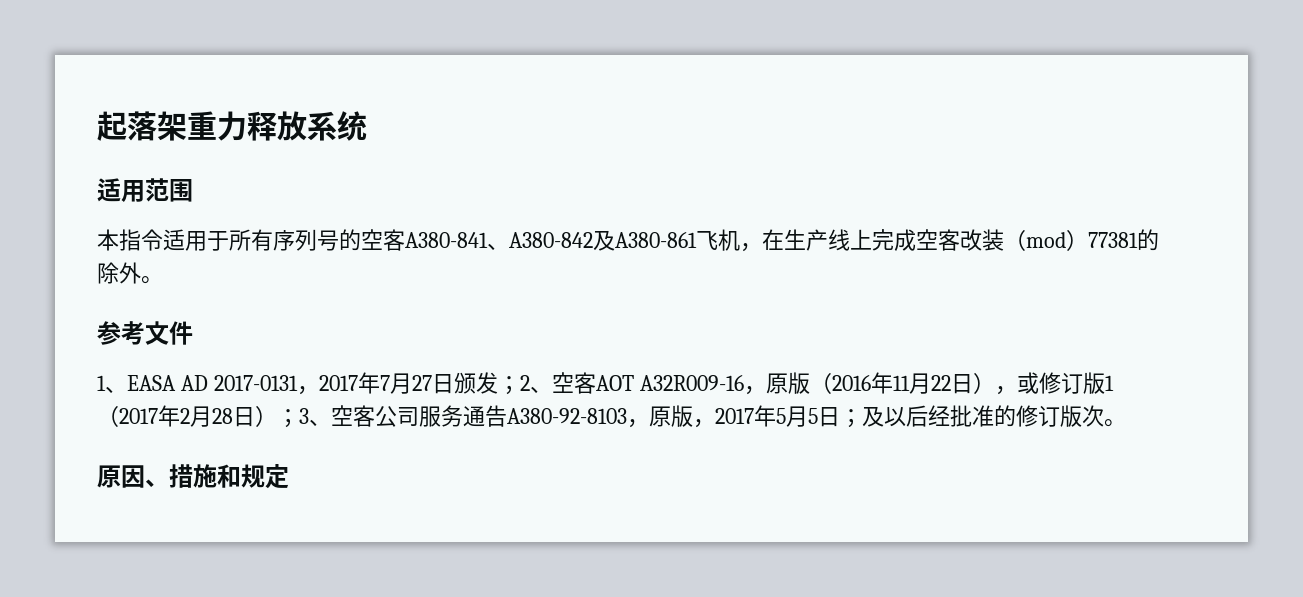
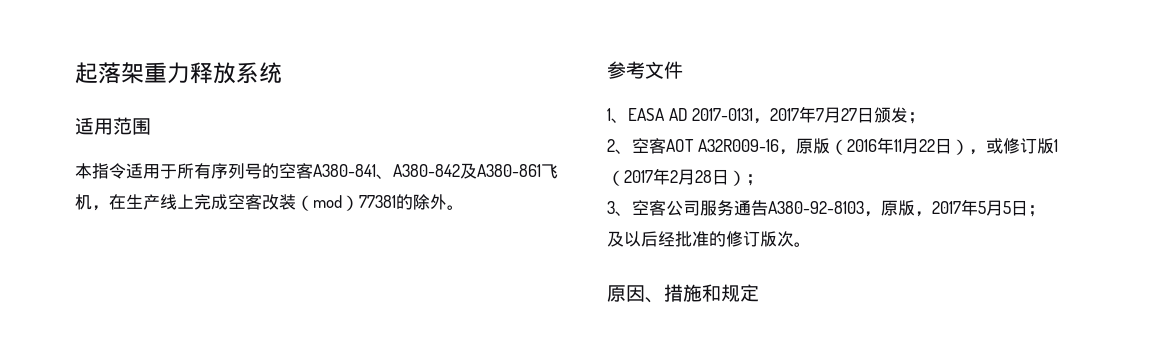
(520, 385) none -> (926, 118) //
(299, 418) none -> (763, 180) //
(862, 418) none -> (1045, 211) //

